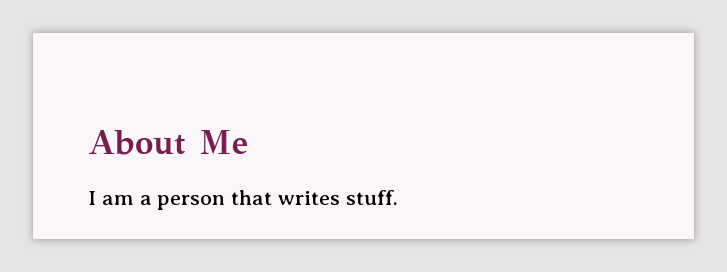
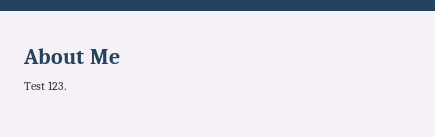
[88,190,398,210] I am a person that writes stuff. -> [24,81,67,90] Test 123.

